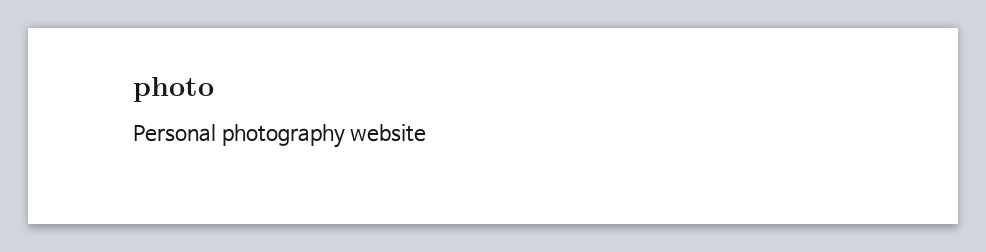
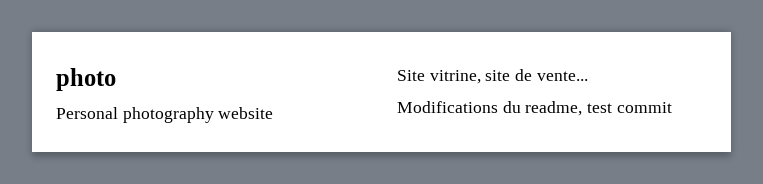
(427, 133) none -> [397,69,588,84] [397,101,672,116] // Site vitrine, site de vente... // Modifications du readme, test commit

